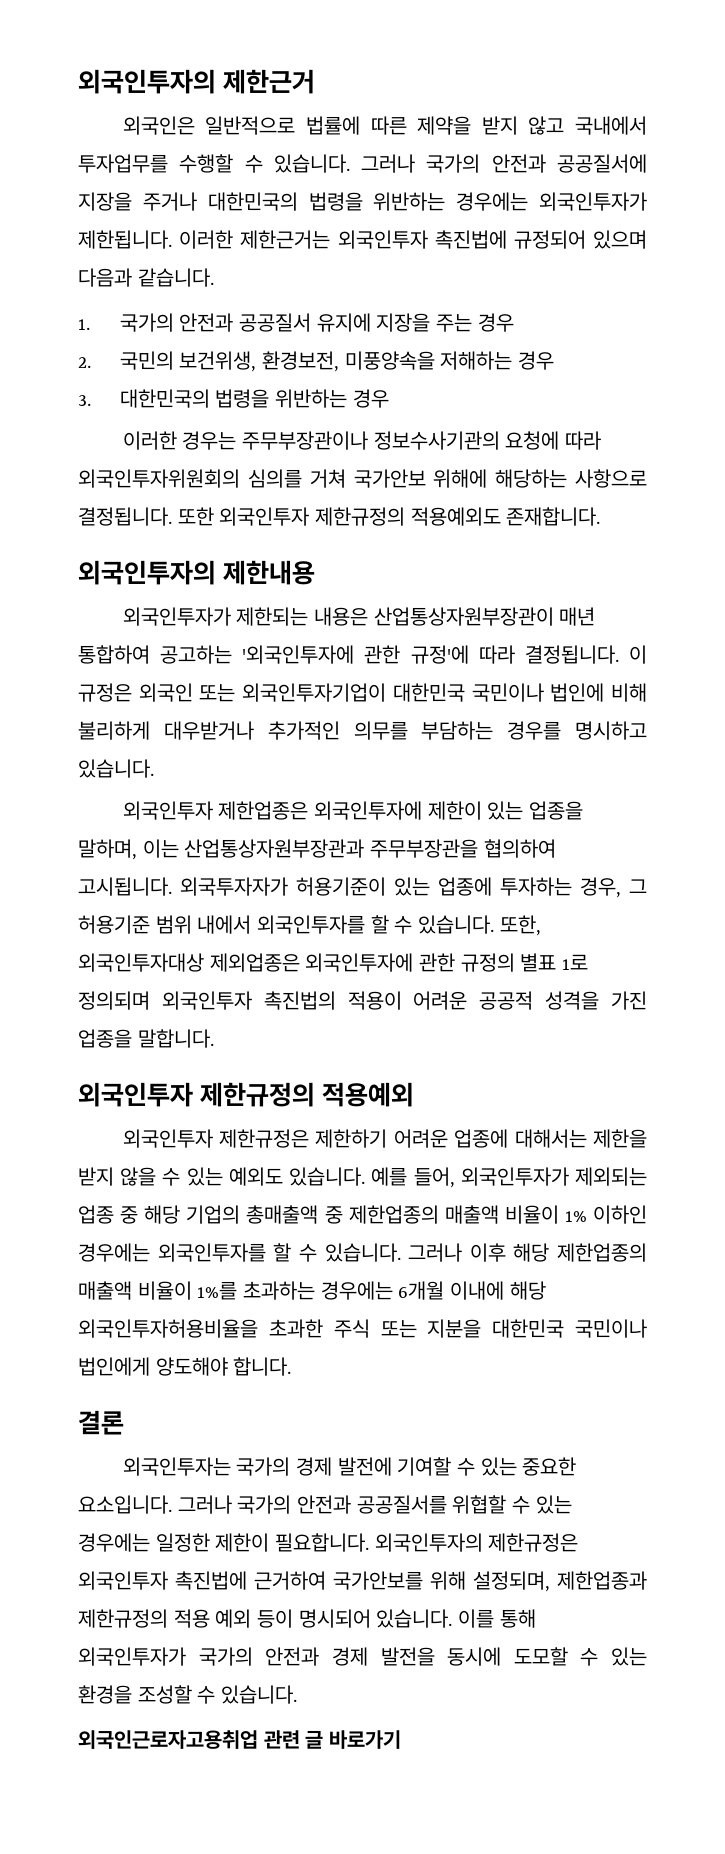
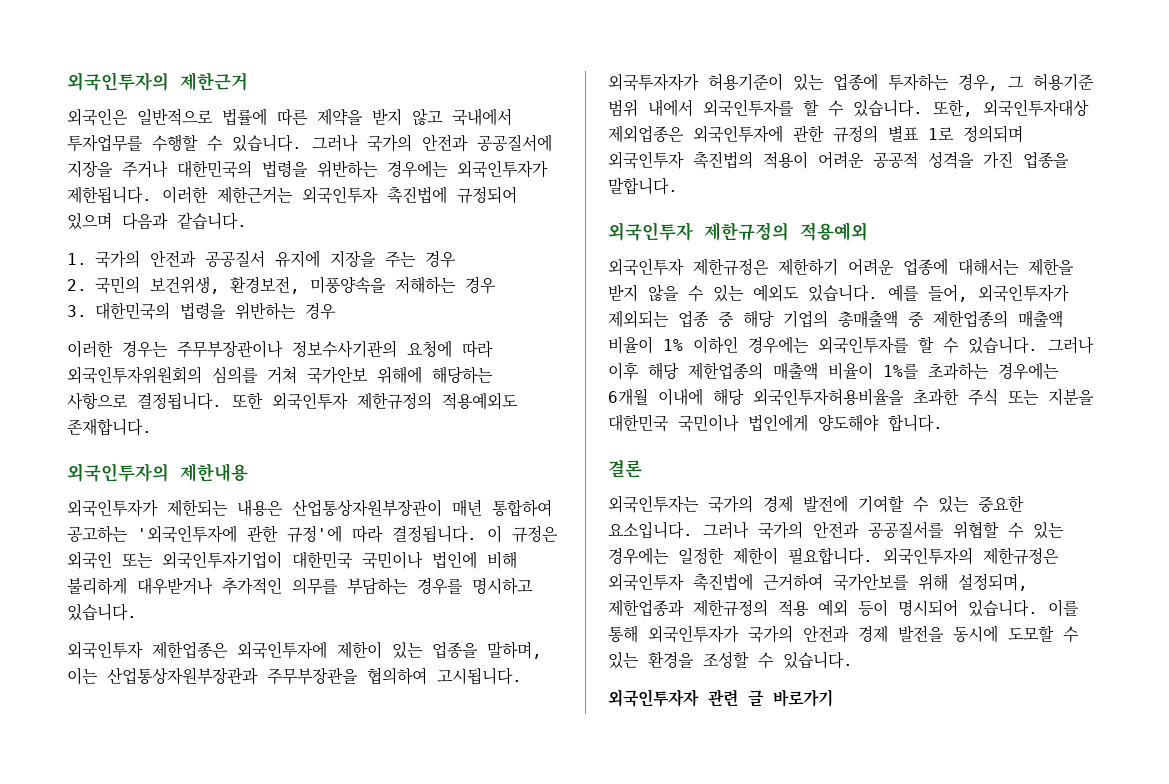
[78,1730,258,1749] 외국인근로자고용취업 -> [608,689,699,707] 외국인투자자

